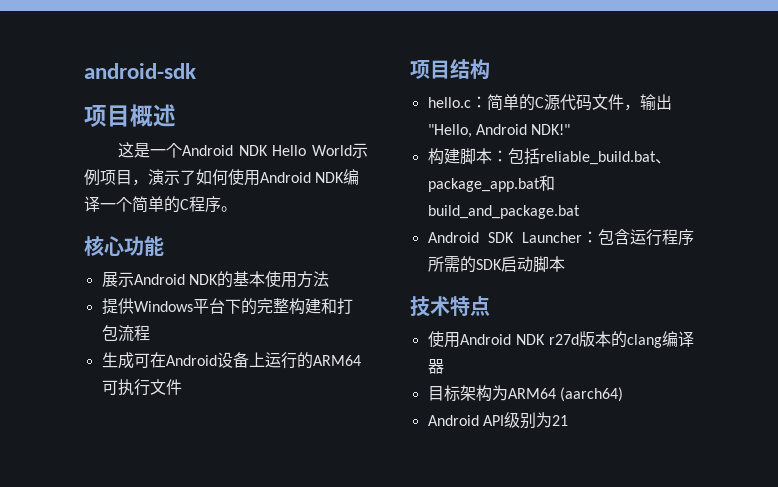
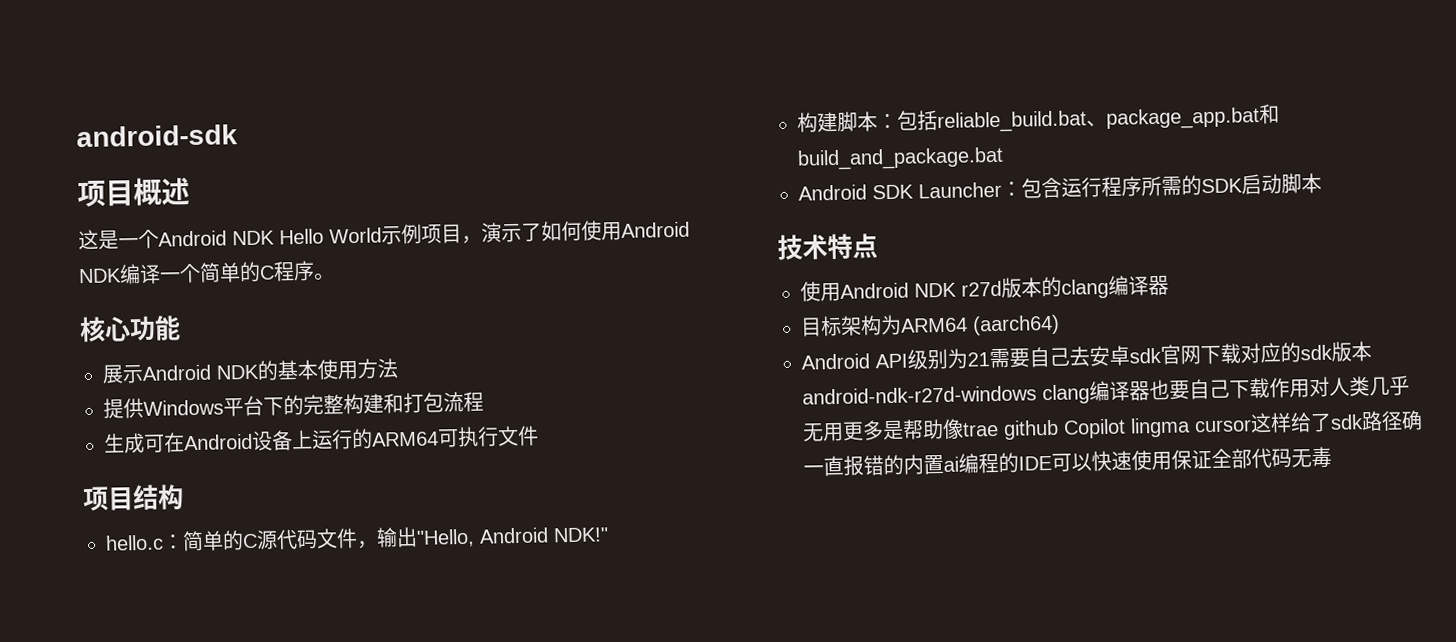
(568, 420) none -> [989,340,1372,369] [802,375,1410,405] [802,410,1423,442] [803,446,1332,477] 需要自己去安卓sdk官网下载对应的sdk版本android-ndk-r27d-windows clang编译器也要自己下载作用对人类几乎无用更多是帮助像trae github Copilot lingma cursor这样给了sdk路径确一直报错的内置ai编程的IDE可以快速使用保证全部代码无毒

